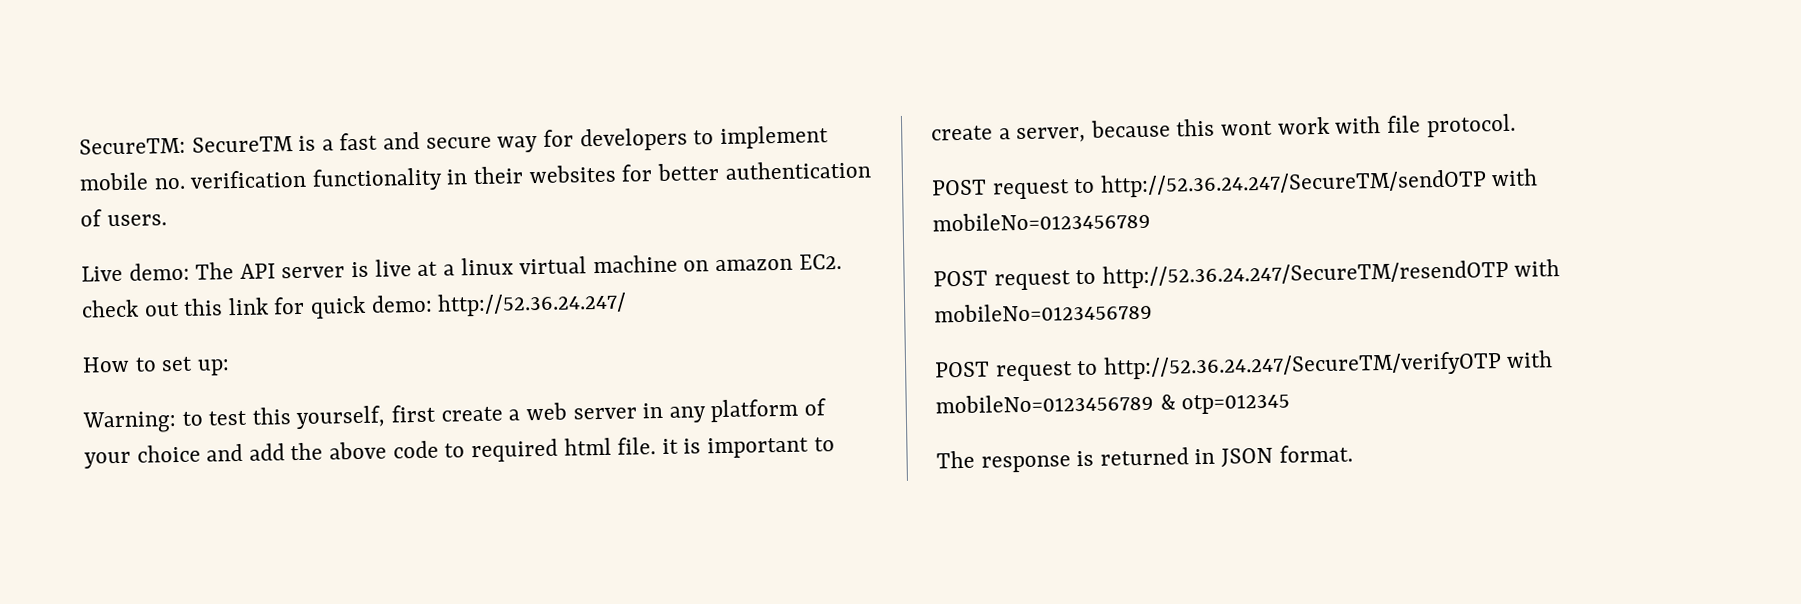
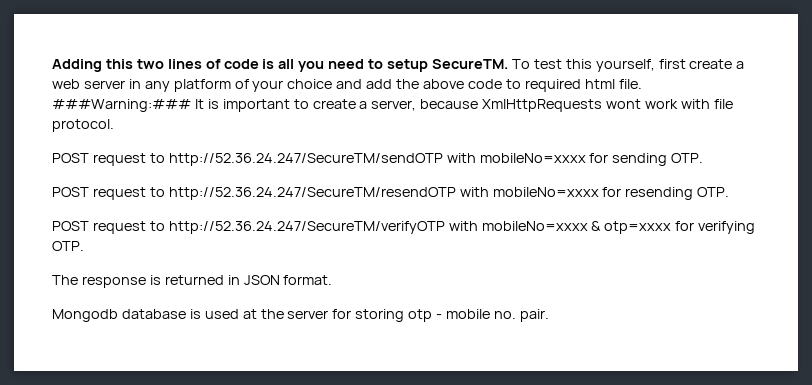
[79,125,829,155] [79,160,871,192] [80,209,167,227] [81,253,842,282] [81,291,628,319] [82,356,230,376] [82,411,203,434] SecureTM: SecureTM is a fast and secure way for developers to implement mobile no. verification functionality in their websites for better authentication of users. // Live demo: The API server is live at a linux virtual machine on amazon EC2. check out this link for quick demo: http://52.36.24.247/ // How to set up: // Warning: to -> [52,59,530,72] Adding this two lines of code is all you need to setup SecureTM. To
[661,438,679,454] it -> [52,99,204,112] ###Warning:### It
[1176,118,1216,137] this -> [482,99,603,112] XmlHttpRequests
[932,210,1151,232] mobileNo=0123456789 -> [479,153,704,166] mobileNo=xxxx for sending OTP.
[934,301,1153,323] mobileNo=0123456789 -> [492,187,730,200] mobileNo=xxxx for resending OTP.
[935,392,1291,415] mobileNo=0123456789 & otp=012345 -> [481,221,756,234] [52,241,84,251] mobileNo=xxxx & otp=xxxx for verifying OTP.
(1353, 453) none -> [52,309,549,322] // Mongodb database is used at the server for storing otp - mobile no. pair.

